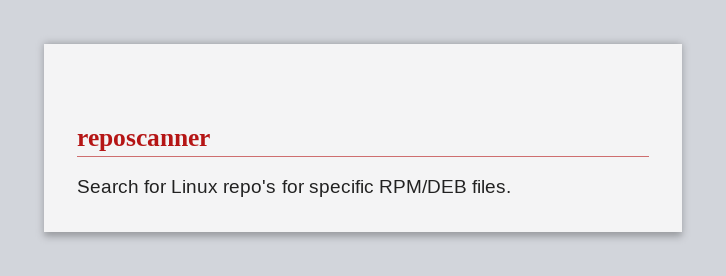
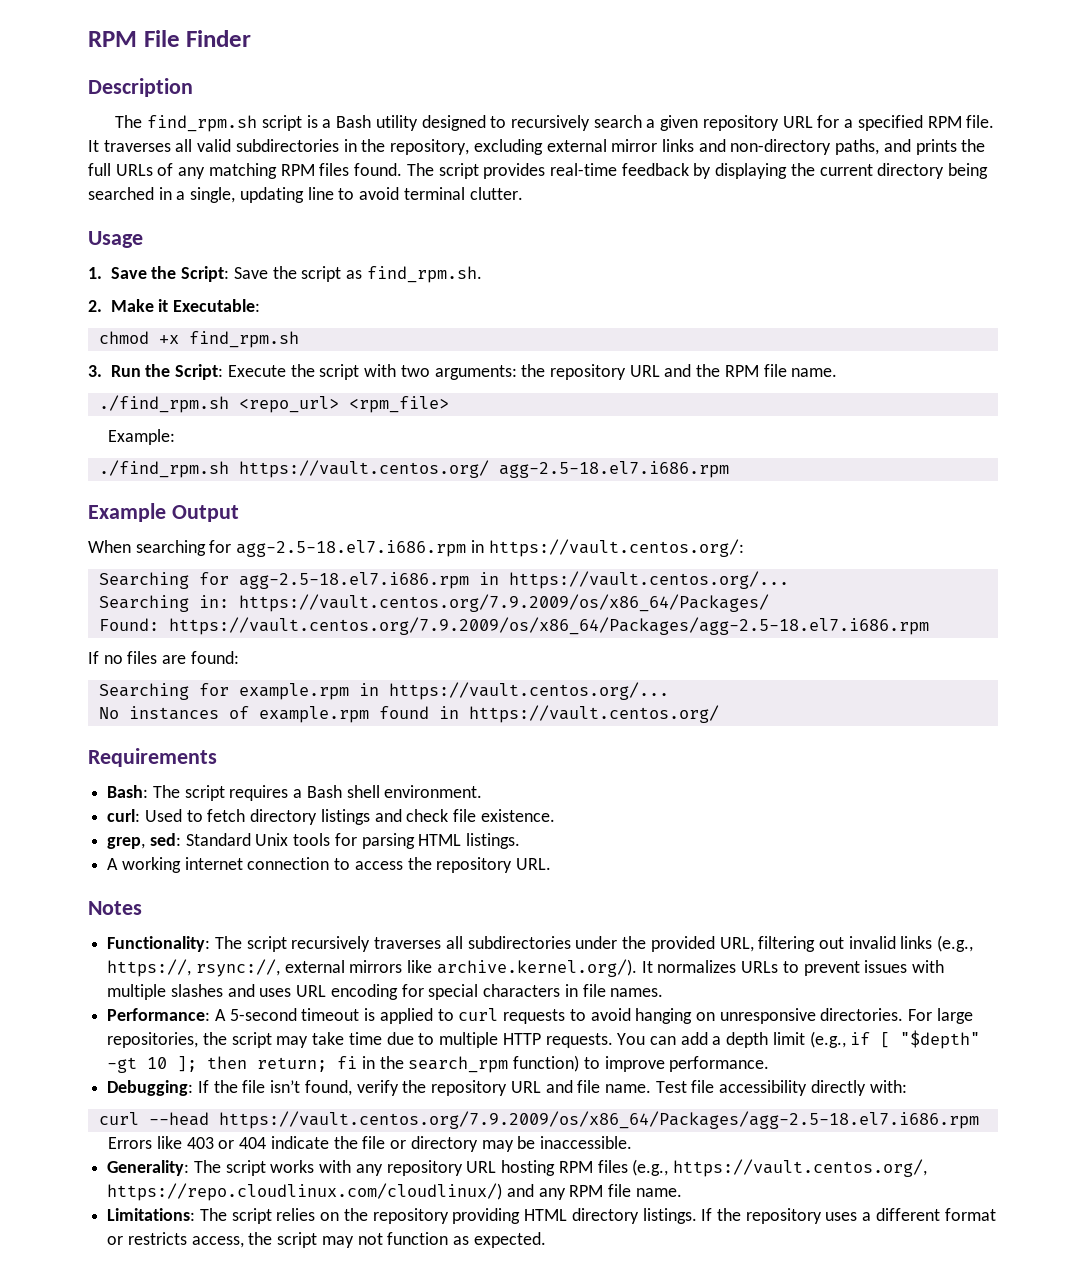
[77,134,210,151] [77,180,511,197] reposcanner // Search for Linux repo's for specific RPM/DEB files. -> [88,30,252,47] [88,78,193,97] [115,115,995,132] [88,139,986,155] [88,163,989,179] [88,187,523,203] [88,231,143,248] [88,266,482,283] [88,299,261,312] [98,331,299,348] [88,364,838,380] [98,395,449,413] [108,429,176,445] [98,460,729,478] [88,503,239,522] [88,539,744,557] [98,571,789,589] [98,594,769,612] [98,617,929,635] [88,651,239,664] [98,682,669,700] [98,705,719,723] [88,748,217,767] [107,785,483,801] [107,809,555,825] [107,833,521,849] [107,857,552,873] [88,901,142,915] [107,935,974,952] [107,959,944,977] [107,984,664,1000] [107,1008,973,1024] [107,1030,981,1049] [107,1055,770,1073] [107,1080,907,1096] [98,1111,979,1129] [108,1136,632,1152] [107,1159,927,1177] [107,1183,682,1201] [107,1208,996,1224] [107,1232,546,1248] RPM File Finder // Description // The find_rpm.sh script is a Bash utility designed to recursively search a given repository URL for a specified RPM file. It traverses all valid subdirectories in the repository, excluding external mirror links and non-directory paths, and prints the full URLs of any matching RPM files found. The script provides real-time feedback by displaying the current directory being searched in a single, updating line to avoid terminal clutter. // Usage // 1. Save the Script: Save the script as find_rpm.sh. // 2. Make it Executable: // chmod +x find_rpm.sh // 3. Run the Script: Execute the script with two arguments: the repository URL and the RPM file name. // ./find_rpm.sh <repo_url> <rpm_file> // Example: // ./find_rpm.sh https://vault.centos.org/ agg-2.5-18.el7.i686.rpm // Example Output // When searching for agg-2.5-18.el7.i686.rpm in https://vault.centos.org/: // Searching for agg-2.5-18.el7.i686.rpm in https://vault.centos.org/... // Searching in: https://vault.centos.org/7.9.2009/os/x86_64/Packages/ // Found: https://vault.centos.org/7.9.2009/os/x86_64/Packages/agg-2.5-18.el7.i686.rpm // If no files are found: // Searching for example.rpm in https://vault.centos.org/... // No instances of example.rpm found in https://vault.centos.org/ // Requirements // Bash: The script requires a Bash shell environment. // curl: Used to fetch directory listings and check file existence. // grep, sed: Standard Unix tools for parsing HTML listings. // A working internet connection to access the repository URL. // Notes // Functionality: The script recursively traverses all subdirectories under the provided URL, filtering out invalid links (e.g., https://, rsync://, external mirrors like archive.kernel.org/). It normalizes URLs to prevent issues with multiple slashes and uses URL encoding for special characters in file names. // Performance: A 5-second timeout is applied to curl requests to avoid hanging on unresponsive directories. For large repositories, the script may take time due to multiple HTTP requests. You can add a depth limit (e.g., if [ "$depth" -gt 10 ]; then return; fi in the search_rpm function) to improve performance. // Debugging: If the file isn’t found, verify the repository URL and file name. Test file accessibility directly with: // curl --head https://vault.centos.org/7.9.2009/os/x86_64/Packages/agg-2.5-18.el7.i686.rpm // Errors like 403 or 404 indicate the file or directory may be inaccessible. // Generality: The script works with any repository URL hosting RPM files (e.g., https://vault.centos.org/, https://repo.cloudlinux.com/cloudlinux/) and any RPM file name. // Limitations: The script relies on the repository providing HTML directory listings. If the repository uses a different format or restricts access, the script may not function as expected.

